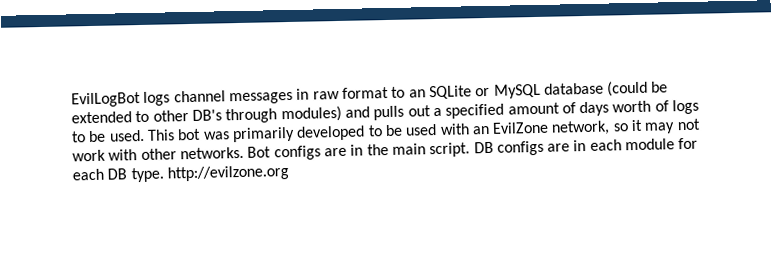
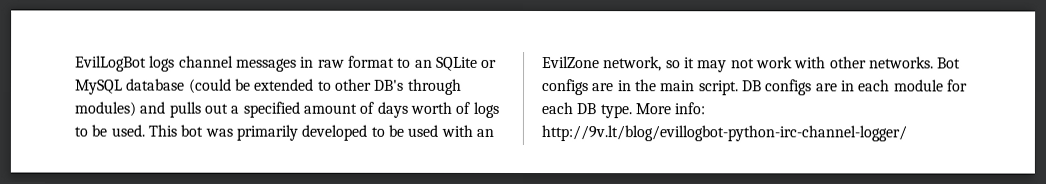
[166,165,289,182] http://evilzone.org -> [634,102,706,115] [541,125,907,142] More info: http://9v.lt/blog/evillogbot-python-irc-channel-logger/

